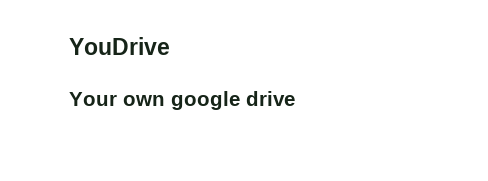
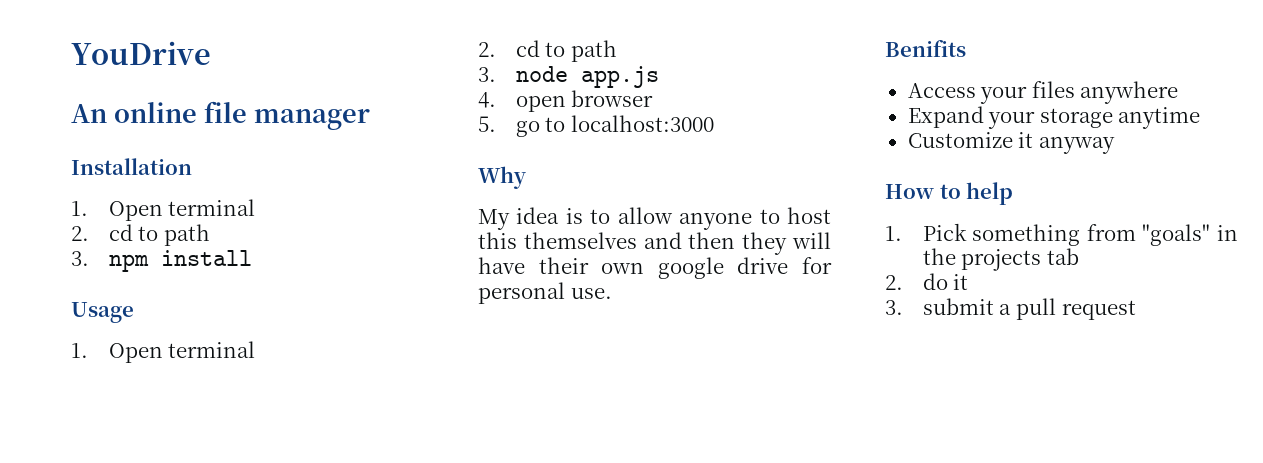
[69,91,295,110] Your own google drive -> [71,101,370,130] [71,158,192,175] [71,199,256,221] [71,224,210,246] [71,250,252,272] [71,302,134,323] [71,341,256,363] [478,40,617,62] [478,66,659,88] [478,90,654,112] [478,115,714,137] [478,166,526,189] [478,207,831,230] [478,232,831,255] [478,257,832,279] [478,282,612,304] [885,40,966,57] [907,81,1179,104] [907,106,1201,129] [907,132,1115,154] [885,182,1014,205] [885,223,1238,246] [922,248,1079,271] [885,273,969,290] [885,298,1136,320] An online file manager // Installation // 1. Open terminal // 2. cd to path // 3. npm install // Usage // 1. Open terminal // 2. cd to path // 3. node app.js // 4. open browser // 5. go to localhost:3000 // Why // My idea is to allow anyone to host this themselves and then they will have their own google drive for personal use. // Benifits // Access your files anywhere // Expand your storage anytime // Customize it anyway // How to help // 1. Pick something from "goals" in the projects tab // 2. do it // 3. submit a pull request

